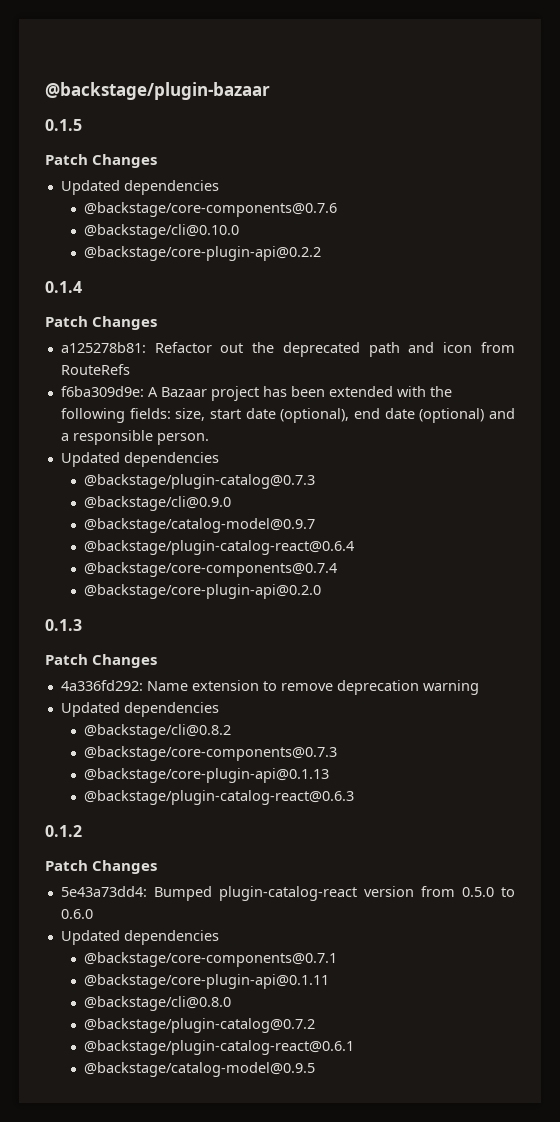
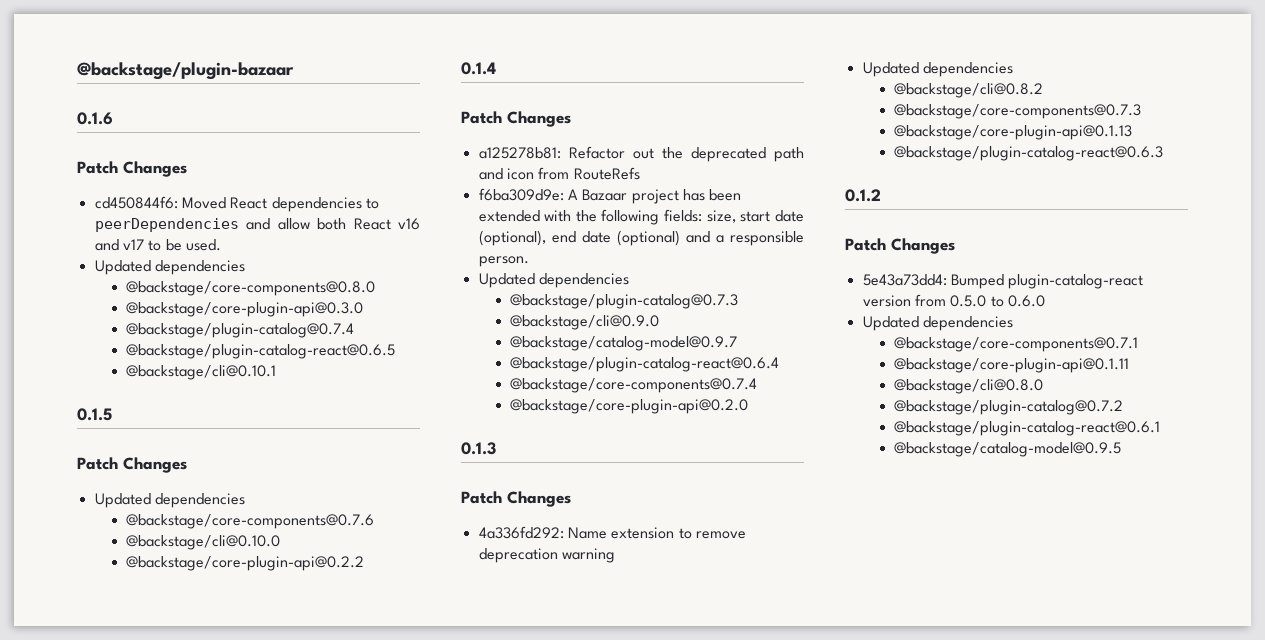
(270, 91) none -> [77,112,113,125] [77,161,187,177] [94,196,379,212] [94,218,420,232] [94,239,221,251] [94,260,245,275] [126,281,376,296] [126,302,364,317] [126,323,355,338] [126,344,396,359] [126,365,277,380] // 0.1.6 // Patch Changes // cd450844f6: Moved React dependencies to peerDependencies and allow both React v16 and v17 to be used. // Updated dependencies // @backstage/core-components@0.8.0 // @backstage/core-plugin-api@0.3.0 // @backstage/plugin-catalog@0.7.4 // @backstage/plugin-catalog-react@0.6.5 // @backstage/cli@0.10.1

